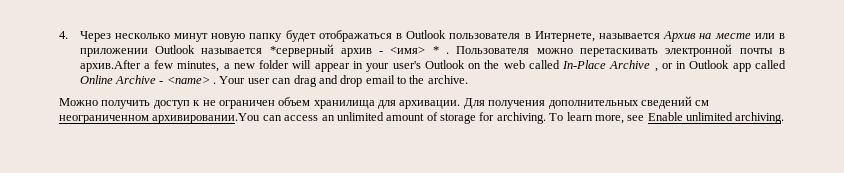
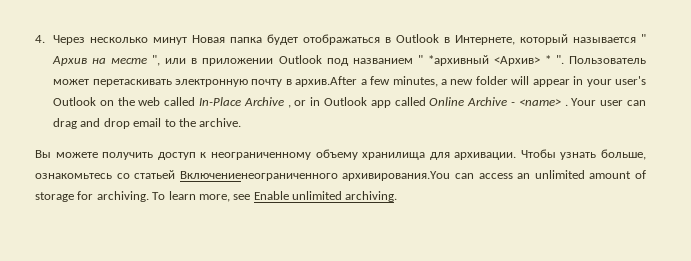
[211,33,283,42] новую папку -> [192,35,263,43] Новая папка
[449,33,521,39] пользователя -> (440, 38) none
[598,33,660,39] называется -> [520,34,646,45] который называется "
(751, 36) none -> [152,55,161,66] ",
[201,44,773,57] называется *серверный архив - <имя> * . Пользователя можно перетаскивать электронной почты -> [326,55,646,66] [53,79,283,87] под названием " *архивный <Архив> * ". Пользователь может перетаскивать электронную почту
[59,98,98,106] Можно -> [35,150,98,158] Вы можете
[202,96,710,109] [59,113,261,124] не ограничен объем хранилища для архивации. Для получения дополнительных сведений см неограниченном архивировании.You -> [210,149,646,160] [35,170,451,181] неограниченному объему хранилища для архивации. Чтобы узнать больше, ознакомьтесь со статьей Включениенеограниченного архивирования.You

